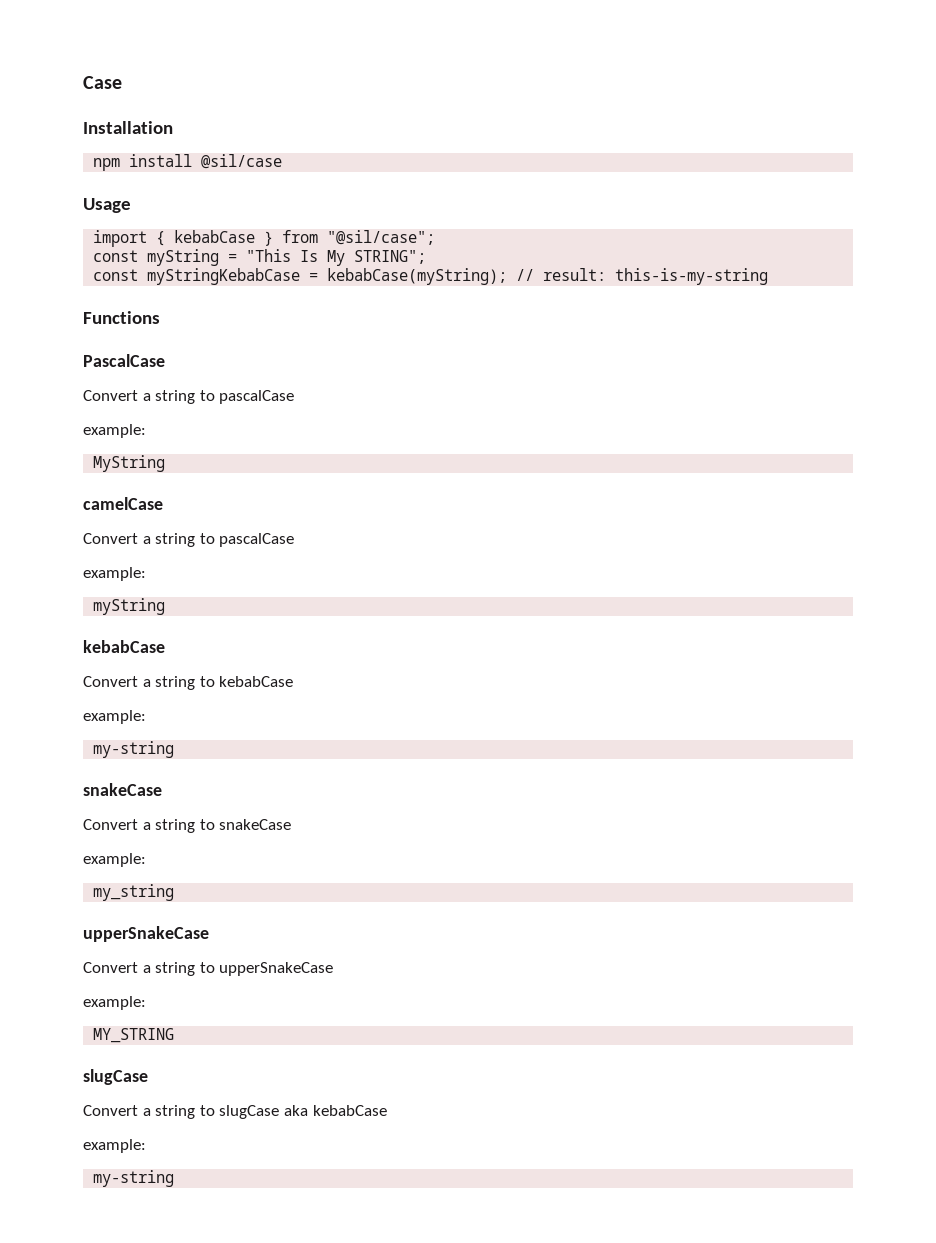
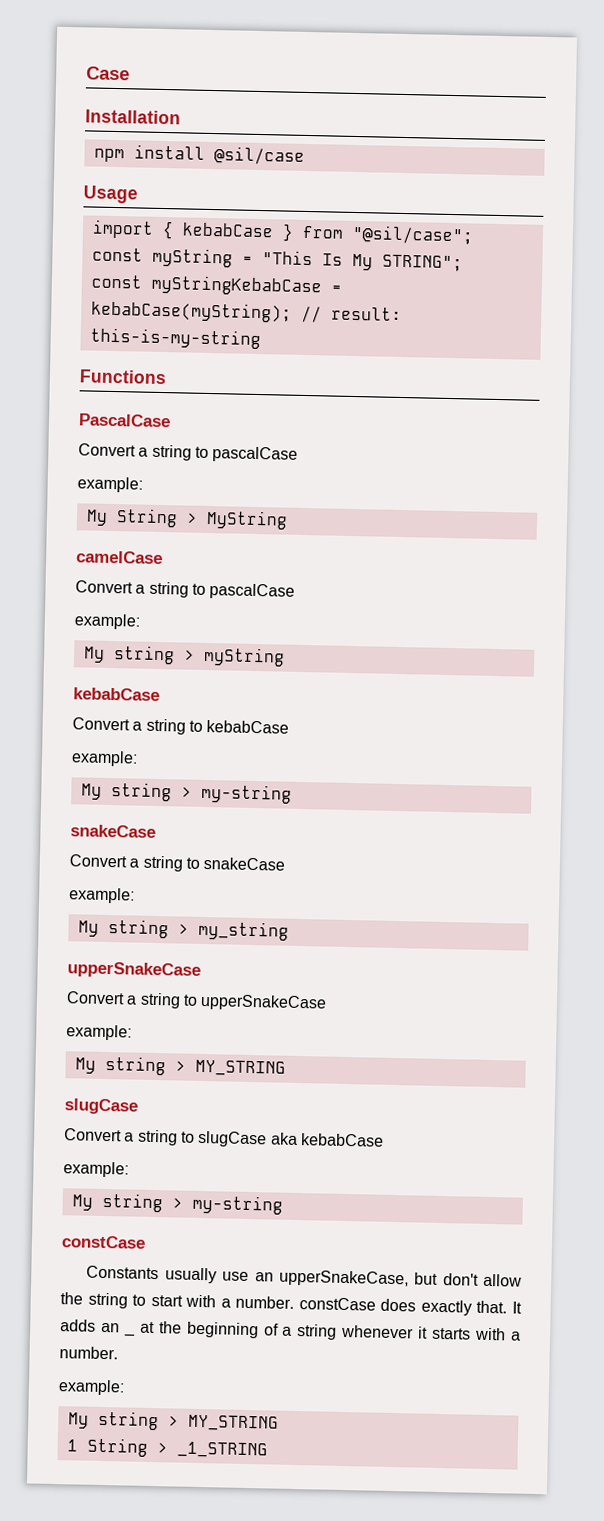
(146, 431) none -> [85,508,198,528] My String >
(146, 574) none -> [82,645,195,665] My string >
(146, 717) none -> [80,782,192,802] My string >
(146, 860) none -> [77,918,189,939] My string >
(146, 1003) none -> [74,1055,186,1076] My string >
[93,1170,175,1187] my-string -> [71,1192,283,1215] [61,1235,146,1249] [86,1265,522,1288] [60,1292,523,1316] [60,1319,521,1341] [59,1346,118,1360] [58,1379,125,1396] [67,1410,279,1432] [66,1437,268,1459] My string > my-string // constCase // Constants usually use an upperSnakeCase, but don't allow the string to start with a number. constCase does exactly that. It adds an _ at the beginning of a string whenever it starts with a number. // example: // My string > MY_STRING // 1 String > _1_STRING

